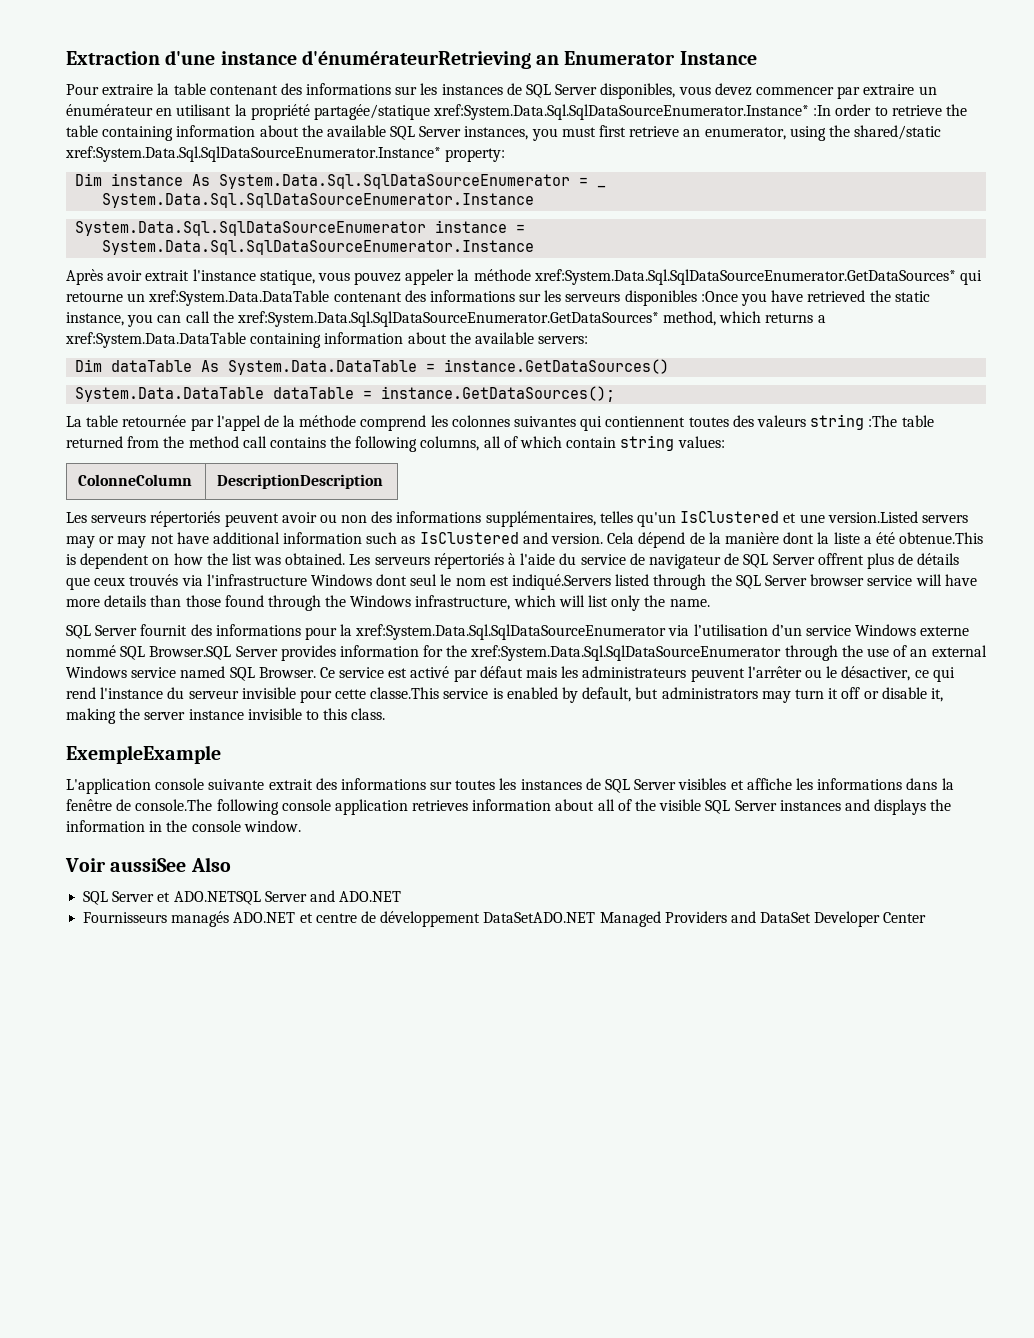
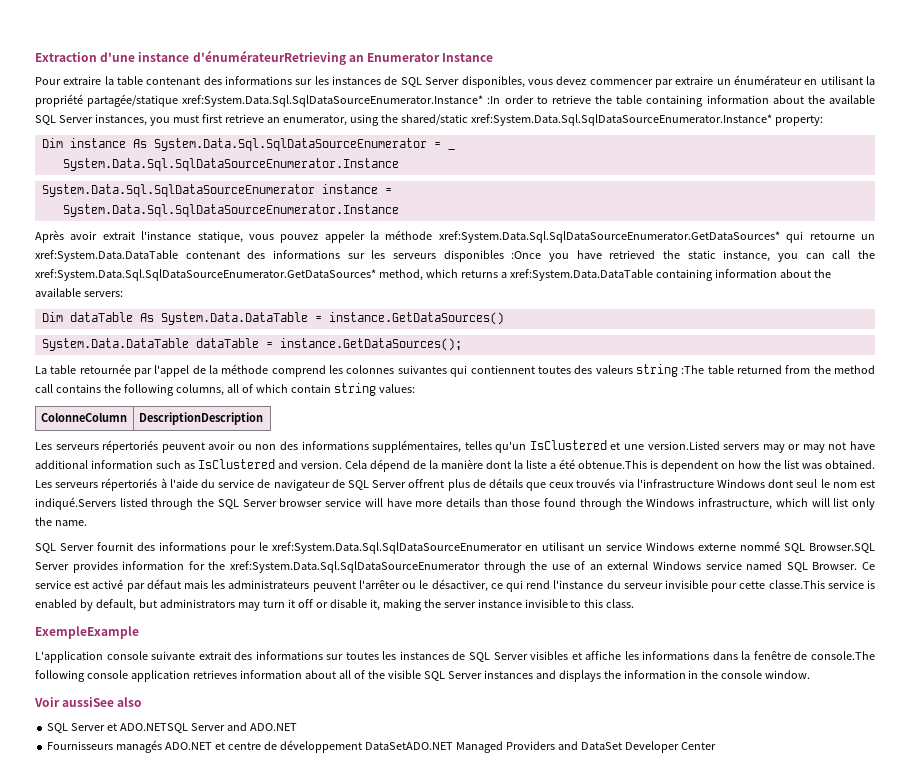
[340,624,802,640] la xref:System.Data.Sql.SqlDataSourceEnumerator via l’utilisation d’un -> [259,542,602,554] le xref:System.Data.Sql.SqlDataSourceEnumerator en utilisant un
[190,857,231,872] Also -> [117,697,143,707] also

